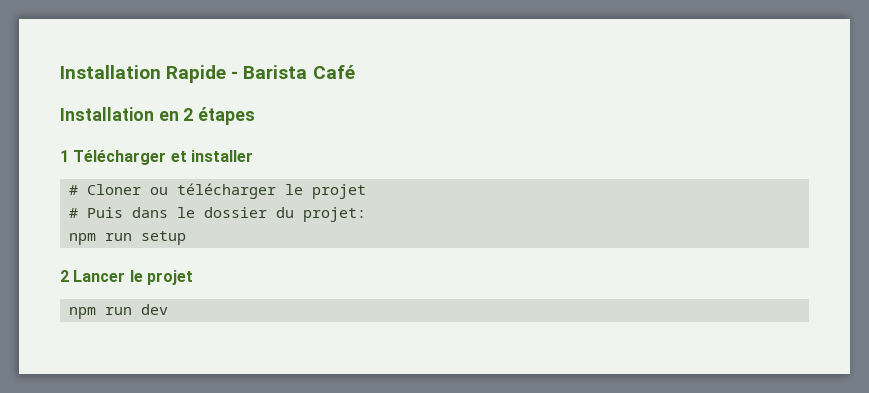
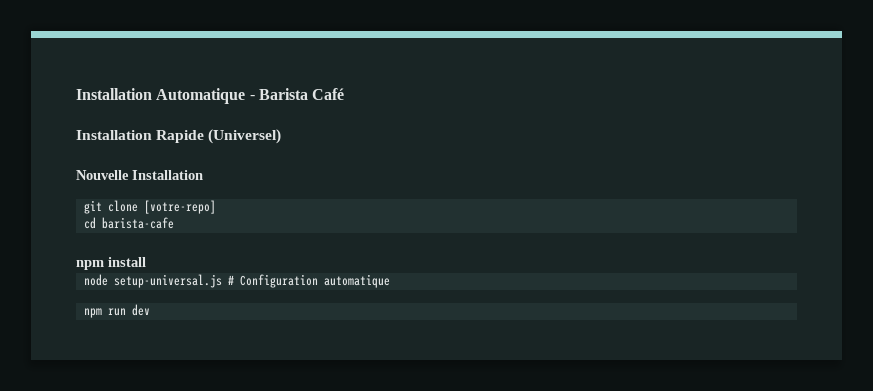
[60,65,227,83] Installation Rapide -> [76,88,246,104] Installation Automatique
[158,107,256,125] [60,150,253,165] [69,183,366,199] [69,207,366,222] [69,231,186,245] [60,270,193,285] en 2 étapes // 1 Télécharger et installer // # Cloner ou télécharger le projet // # Puis dans le dossier du projet: // npm run setup // 2 Lancer le projet -> [156,129,282,144] [76,170,203,180] [84,200,217,214] [84,217,175,229] [76,257,146,270] [84,274,391,288] Rapide (Universel) // Nouvelle Installation // git clone [votre-repo] // cd barista-cafe // npm install // node setup-universal.js # Configuration automatique

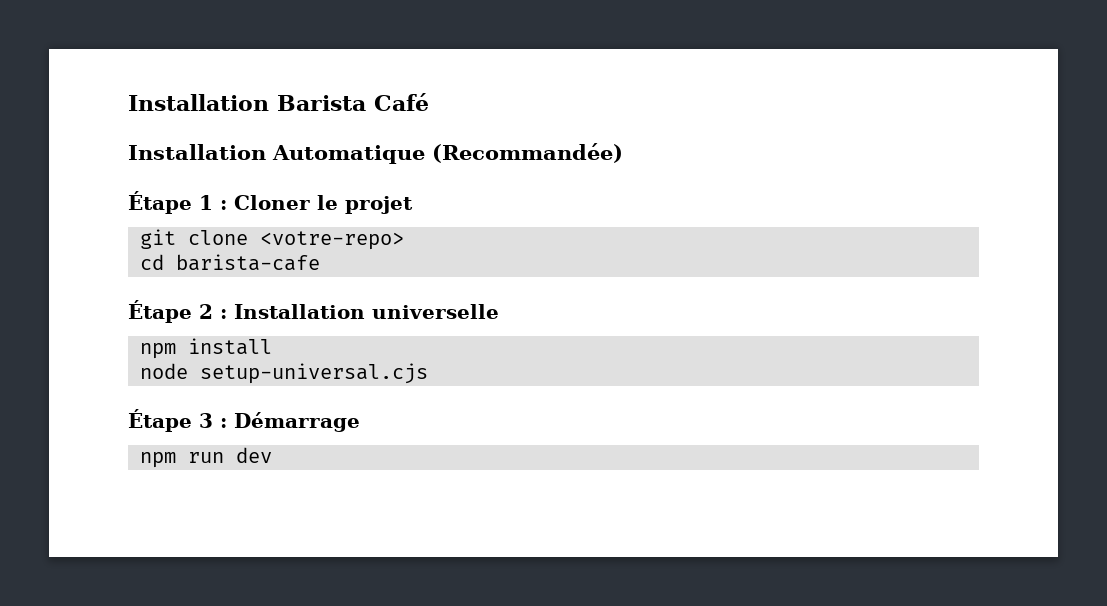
[76,88,255,104] Installation Automatique - -> [128,94,269,111] Installation
[156,129,282,144] [76,170,203,180] Rapide (Universel) // Nouvelle Installation -> [272,143,623,164] [128,191,413,214] Automatique (Recommandée) // Étape 1 : Cloner le projet
[144,200,217,214] [votre-repo] -> [259,231,404,250] <votre-repo>
[76,257,146,270] [84,274,391,288] npm install // node setup-universal.js # Configuration automatique -> [128,300,499,323] [139,338,272,359] [139,363,428,384] [128,409,360,432] Étape 2 : Installation universelle // npm install // node setup-universal.cjs // Étape 3 : Démarrage

